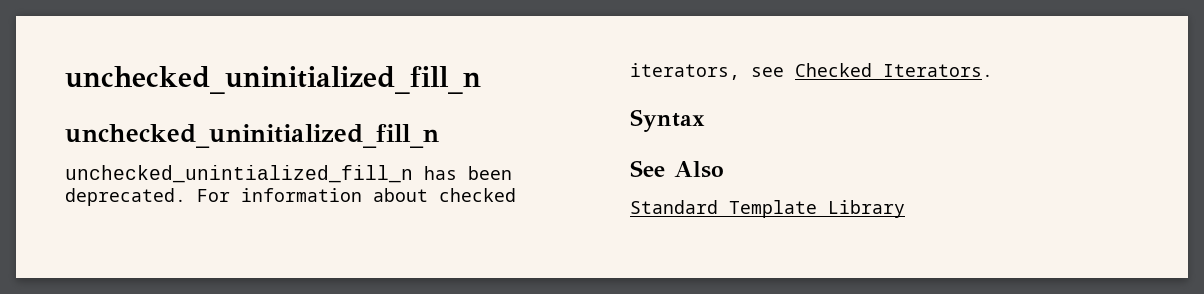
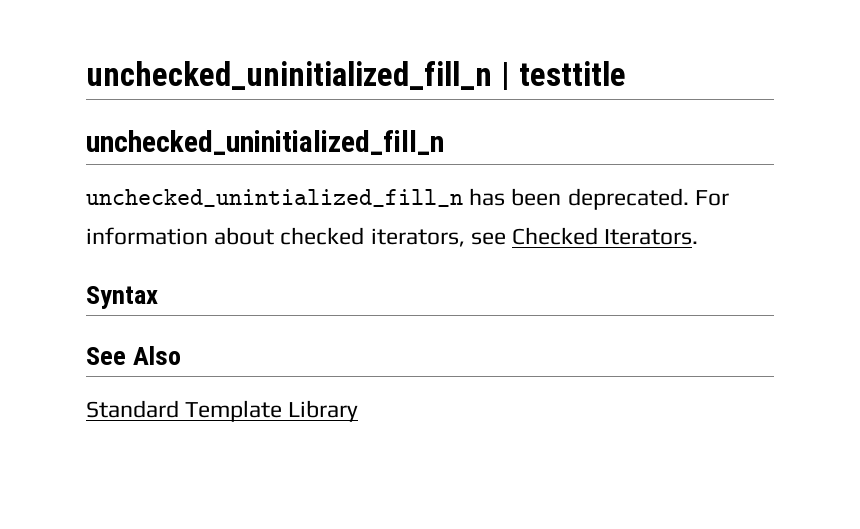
[65,66,481,94] unchecked_uninitialized_fill_n -> [86,61,626,90] unchecked_uninitialized_fill_n | testtitle

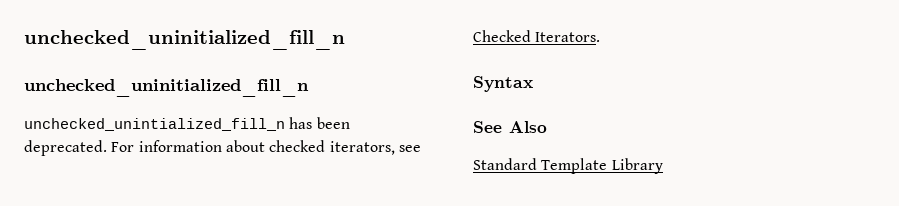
[86,61,626,90] unchecked_uninitialized_fill_n | testtitle -> [24,30,345,50] unchecked_uninitialized_fill_n

